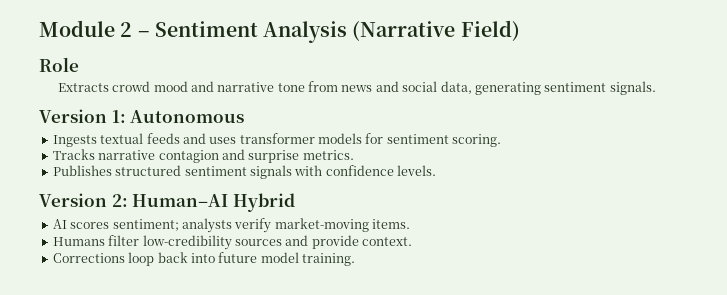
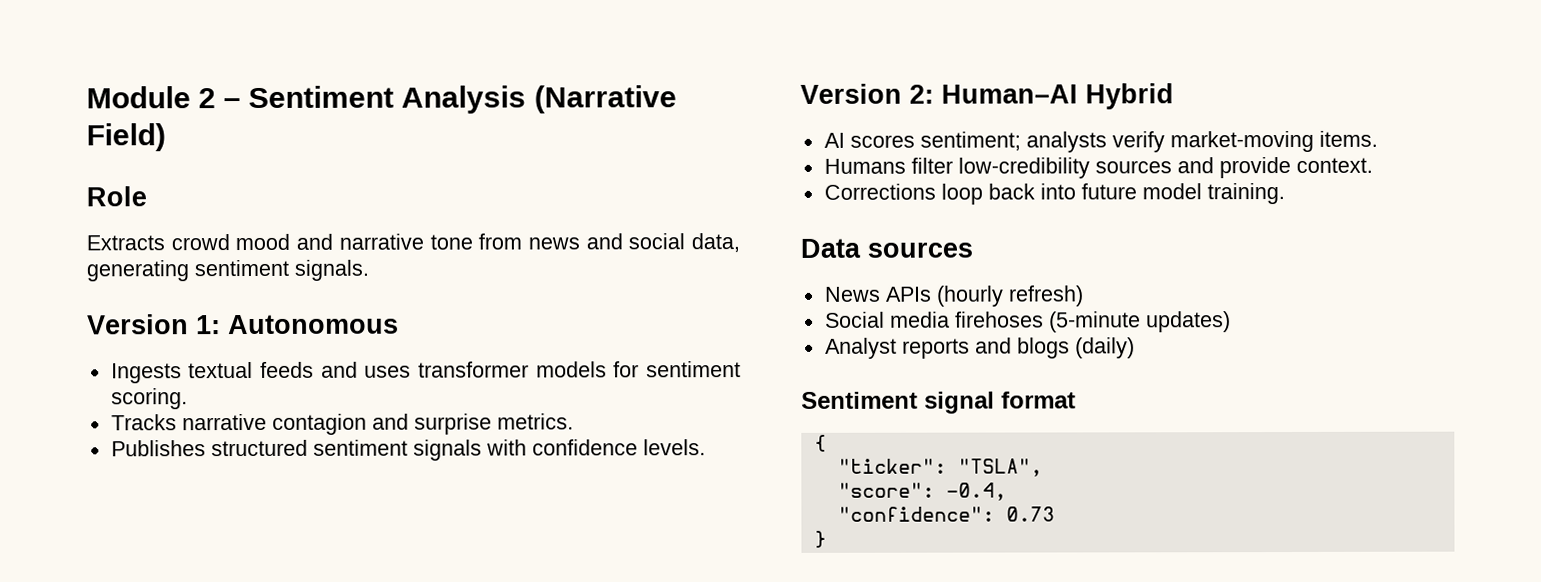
(355, 259) none -> [800,238,973,258] [823,285,1084,307] [824,311,1231,333] [824,337,1135,359] [801,391,1076,414] [813,434,827,452] [837,458,1043,477] [837,482,1007,501] [837,506,1055,522] [813,530,827,548] // Data sources // News APIs (hourly refresh) // Social media firehoses (5‑minute updates) // Analyst reports and blogs (daily) // Sentiment signal format // { // "ticker": "TSLA", // "score": -0.4, // "confidence": 0.73 // }

